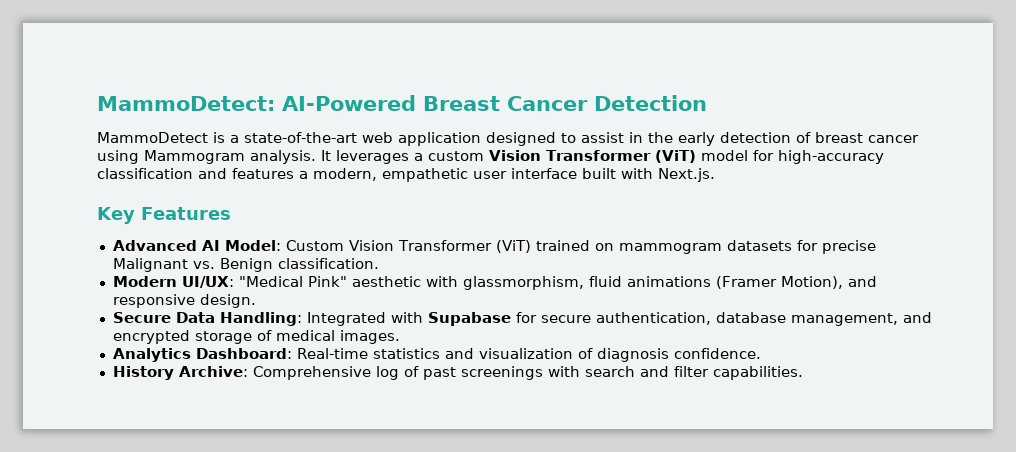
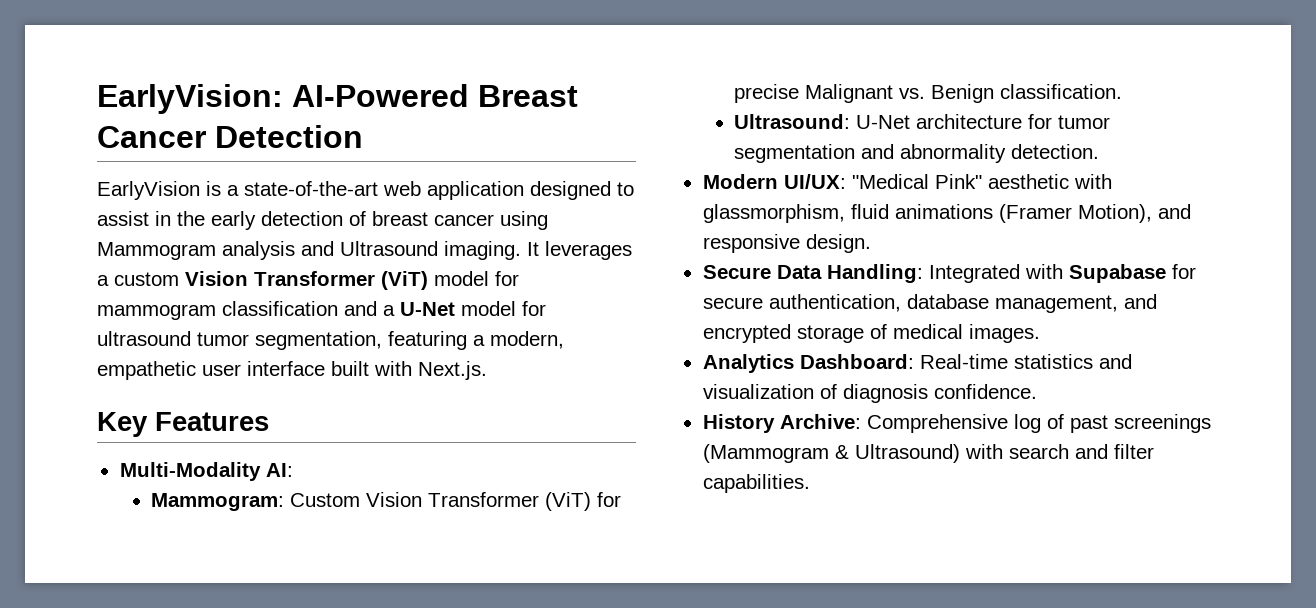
[97,96,275,111] MammoDetect: -> [97,84,283,114] EarlyVision:
[97,132,208,143] MammoDetect -> [97,181,200,200] EarlyVision
[250,150,316,164] analysis. -> [222,241,521,260] analysis and Ultrasound imaging.
[777,150,884,164] high-accuracy -> [97,304,216,320] mammogram
[232,168,294,179] features -> [383,301,546,316] [97,331,467,350] a U-Net model for ultrasound tumor segmentation, featuring
[112,240,281,251] Advanced AI Model: -> [119,462,293,481] [151,493,285,511] Multi-Modality AI: // Mammogram:
[535,240,792,254] trained on mammogram datasets -> (592, 501) none
(379, 263) none -> [734,114,1111,129] [734,144,1100,163] // Ultrasound: U-Net architecture for tumor segmentation and abnormality detection.
(543, 373) none -> [702,444,960,463] (Mammogram & Ultrasound)

